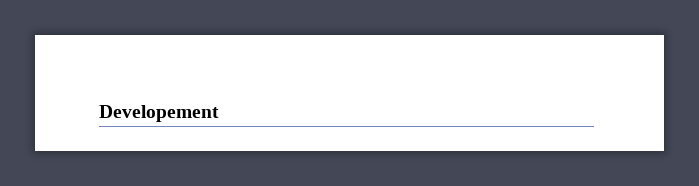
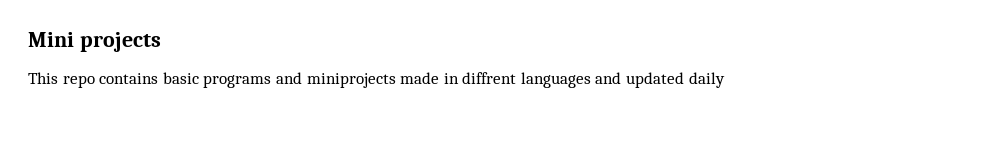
[99,105,219,122] Developement -> [28,32,161,52] [28,72,725,88] Mini projects // This repo contains basic programs and miniprojects made in diffrent languages and updated daily

